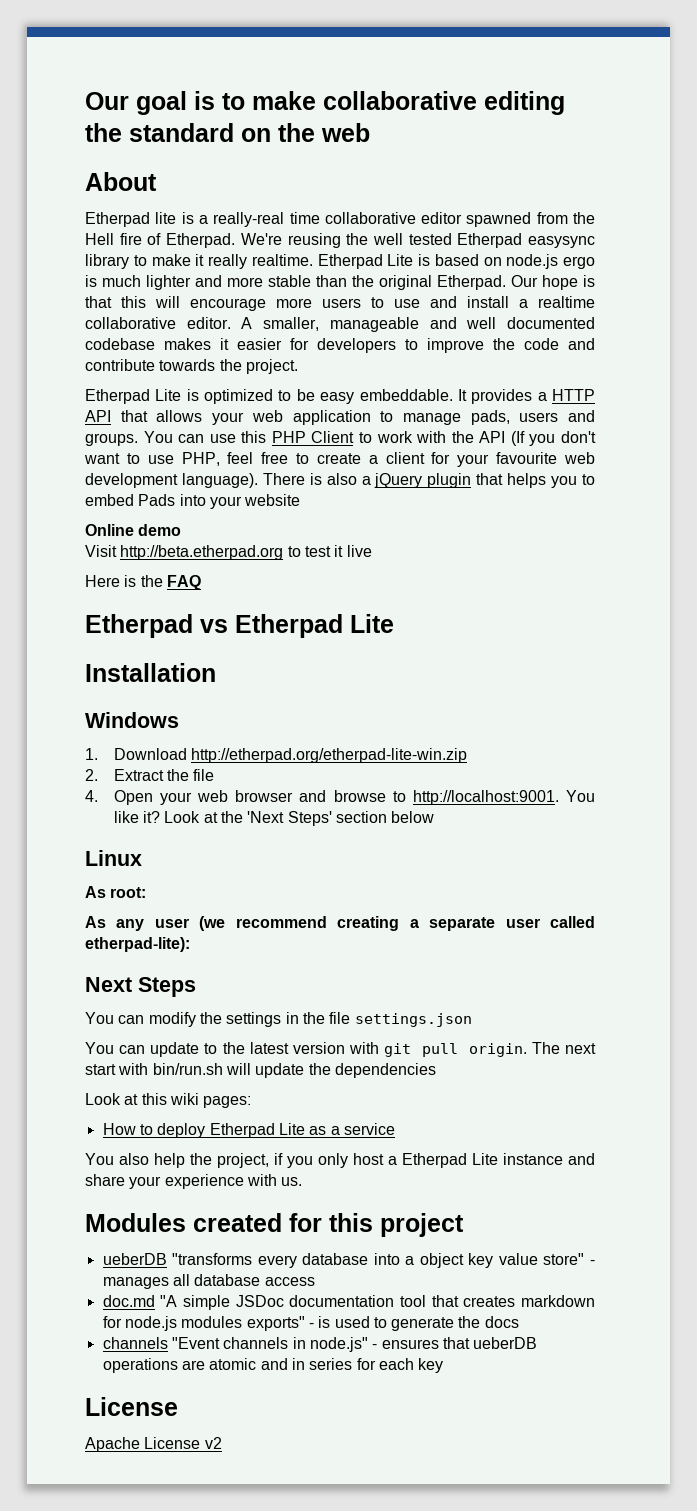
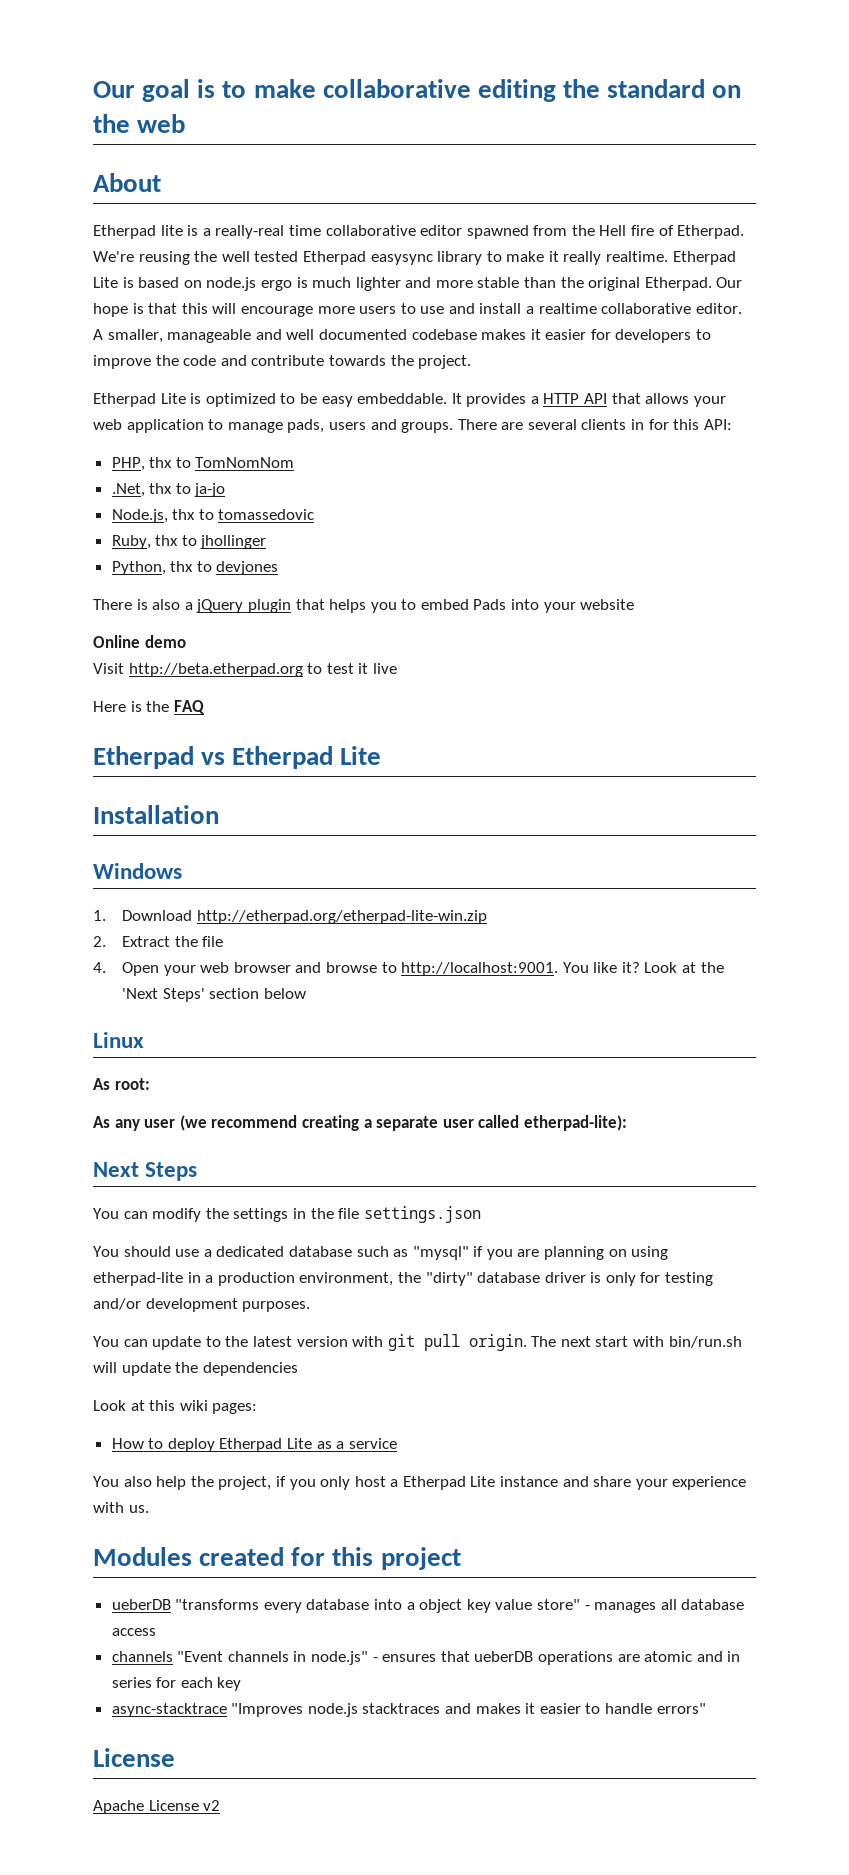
[143,431,596,446] [84,452,596,467] [85,473,258,488] You can use this PHP Client to work with the API (If you don't want to use PHP, feel free to create a client for your favourite web development language). -> [457,419,732,430] [111,457,295,471] [111,483,226,497] [111,509,315,523] [111,535,267,549] [111,561,279,575] There are several clients in for this API: // PHP, thx to TomNomNom // .Net, thx to ja-jo // Node.js, thx to tomassedovic // Ruby, thx to jhollinger // Python, thx to devjones //
(472, 1020) none -> [93,1246,669,1260] [93,1272,714,1286] [93,1298,311,1312] // You should use a dedicated database such as "mysql" if you are planning on using etherpad-lite in a production environment, the "dirty" database driver is only for testing and/or development purposes.
[102,1295,595,1310] [102,1316,519,1331] // doc.md "A simple JSDoc documentation tool that creates markdown for node.js modules exports" - is used to generate the docs -> (156, 1632) none
(444, 1365) none -> [111,1703,706,1717] // async-stacktrace "Improves node.js stacktraces and makes it easier to handle errors"

